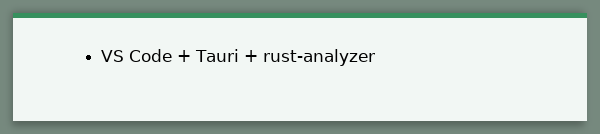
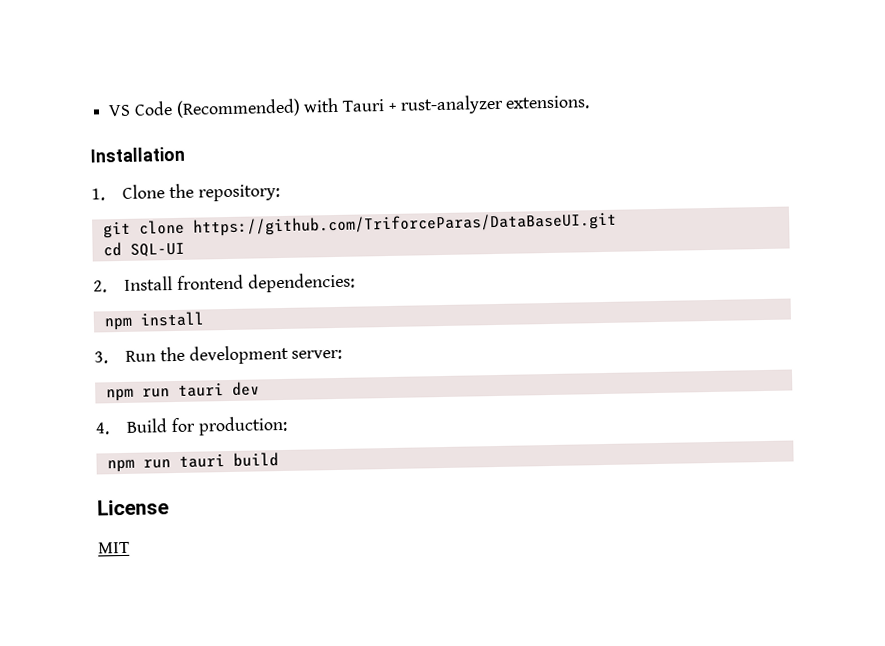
[177,50,192,62] + -> [175,97,340,118] (Recommended) with
(376, 57) none -> [505,95,591,110] [90,146,185,163] [91,183,280,202] [102,211,617,239] [102,241,185,257] [93,272,355,293] [103,311,205,331] [94,344,343,365] [105,381,260,402] [95,415,288,436] [106,452,279,473] [97,499,169,516] [98,541,130,554] extensions. // Installation // 1. Clone the repository: // git clone https://github.com/TriforceParas/DataBaseUI.git // cd SQL-UI // 2. Install frontend dependencies: // npm install // 3. Run the development server: // npm run tauri dev // 4. Build for production: // npm run tauri build // License // MIT

